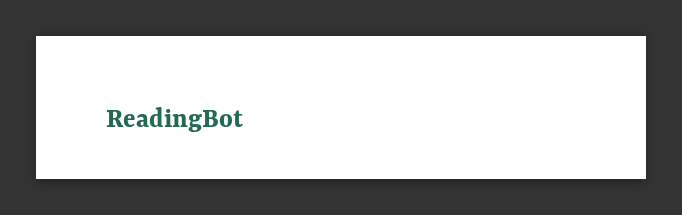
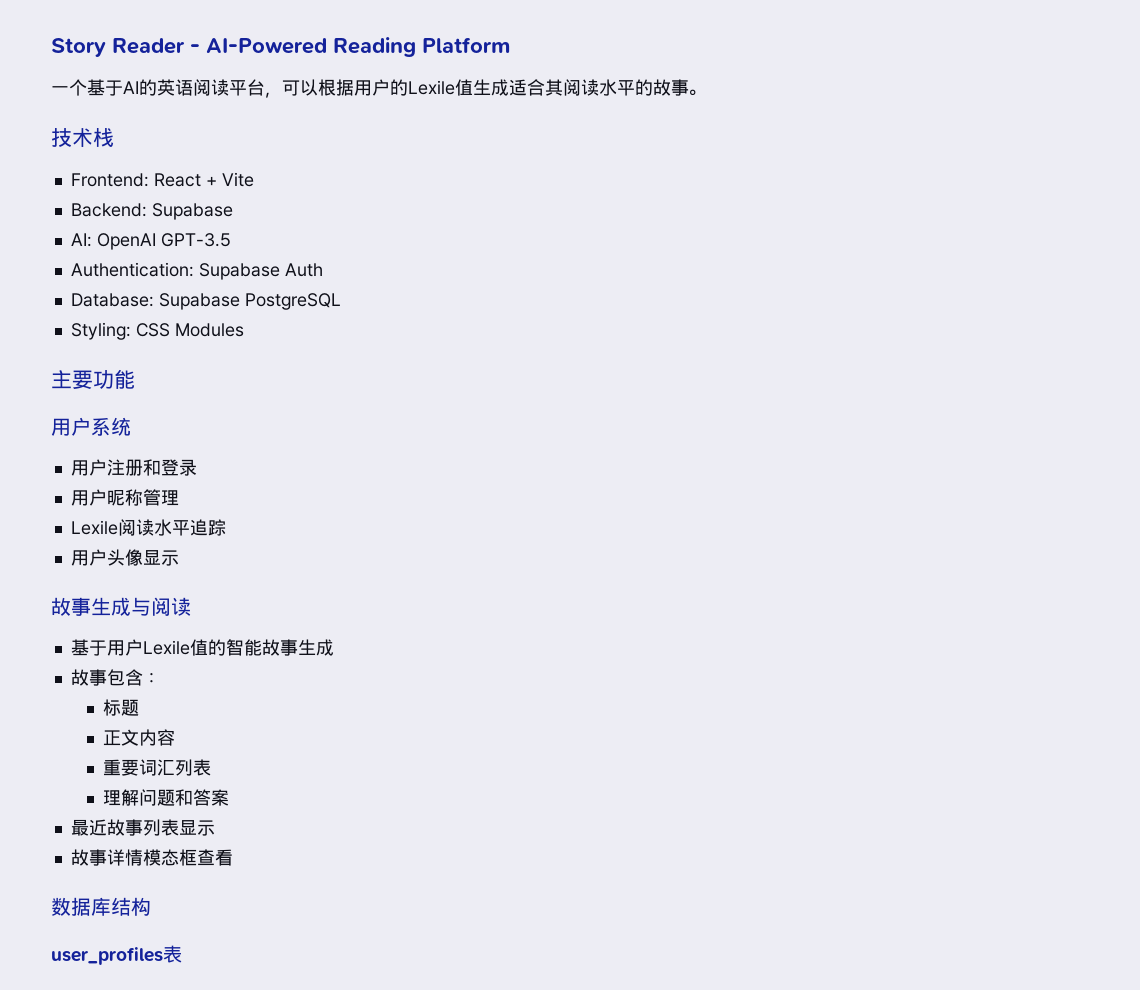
[106,107,243,132] ReadingBot -> [51,37,510,57] [51,79,706,98] [51,128,114,147] [70,172,254,187] [70,203,233,220] [70,233,231,250] [70,262,323,280] [70,293,341,310] [70,322,244,340] [51,369,135,389] [51,417,131,436] [70,459,197,476] [70,489,179,506] [70,519,226,536] [70,549,179,566] [51,597,191,616] [70,639,334,656] [70,669,160,686] [102,699,139,716] [102,729,175,746] [102,759,211,776] [102,789,229,806] [70,819,215,836] [70,849,233,866] [51,897,151,916] [51,945,182,965] Story Reader - AI-Powered Reading Platform // 一个基于AI的英语阅读平台，可以根据用户的Lexile值生成适合其阅读水平的故事。 // 技术栈 // Frontend: React + Vite // Backend: Supabase // AI: OpenAI GPT-3.5 // Authentication: Supabase Auth // Database: Supabase PostgreSQL // Styling: CSS Modules // 主要功能 // 用户系统 // 用户注册和登录 // 用户昵称管理 // Lexile阅读水平追踪 // 用户头像显示 // 故事生成与阅读 // 基于用户Lexile值的智能故事生成 // 故事包含： // 标题 // 正文内容 // 重要词汇列表 // 理解问题和答案 // 最近故事列表显示 // 故事详情模态框查看 // 数据库结构 // user_profiles表

